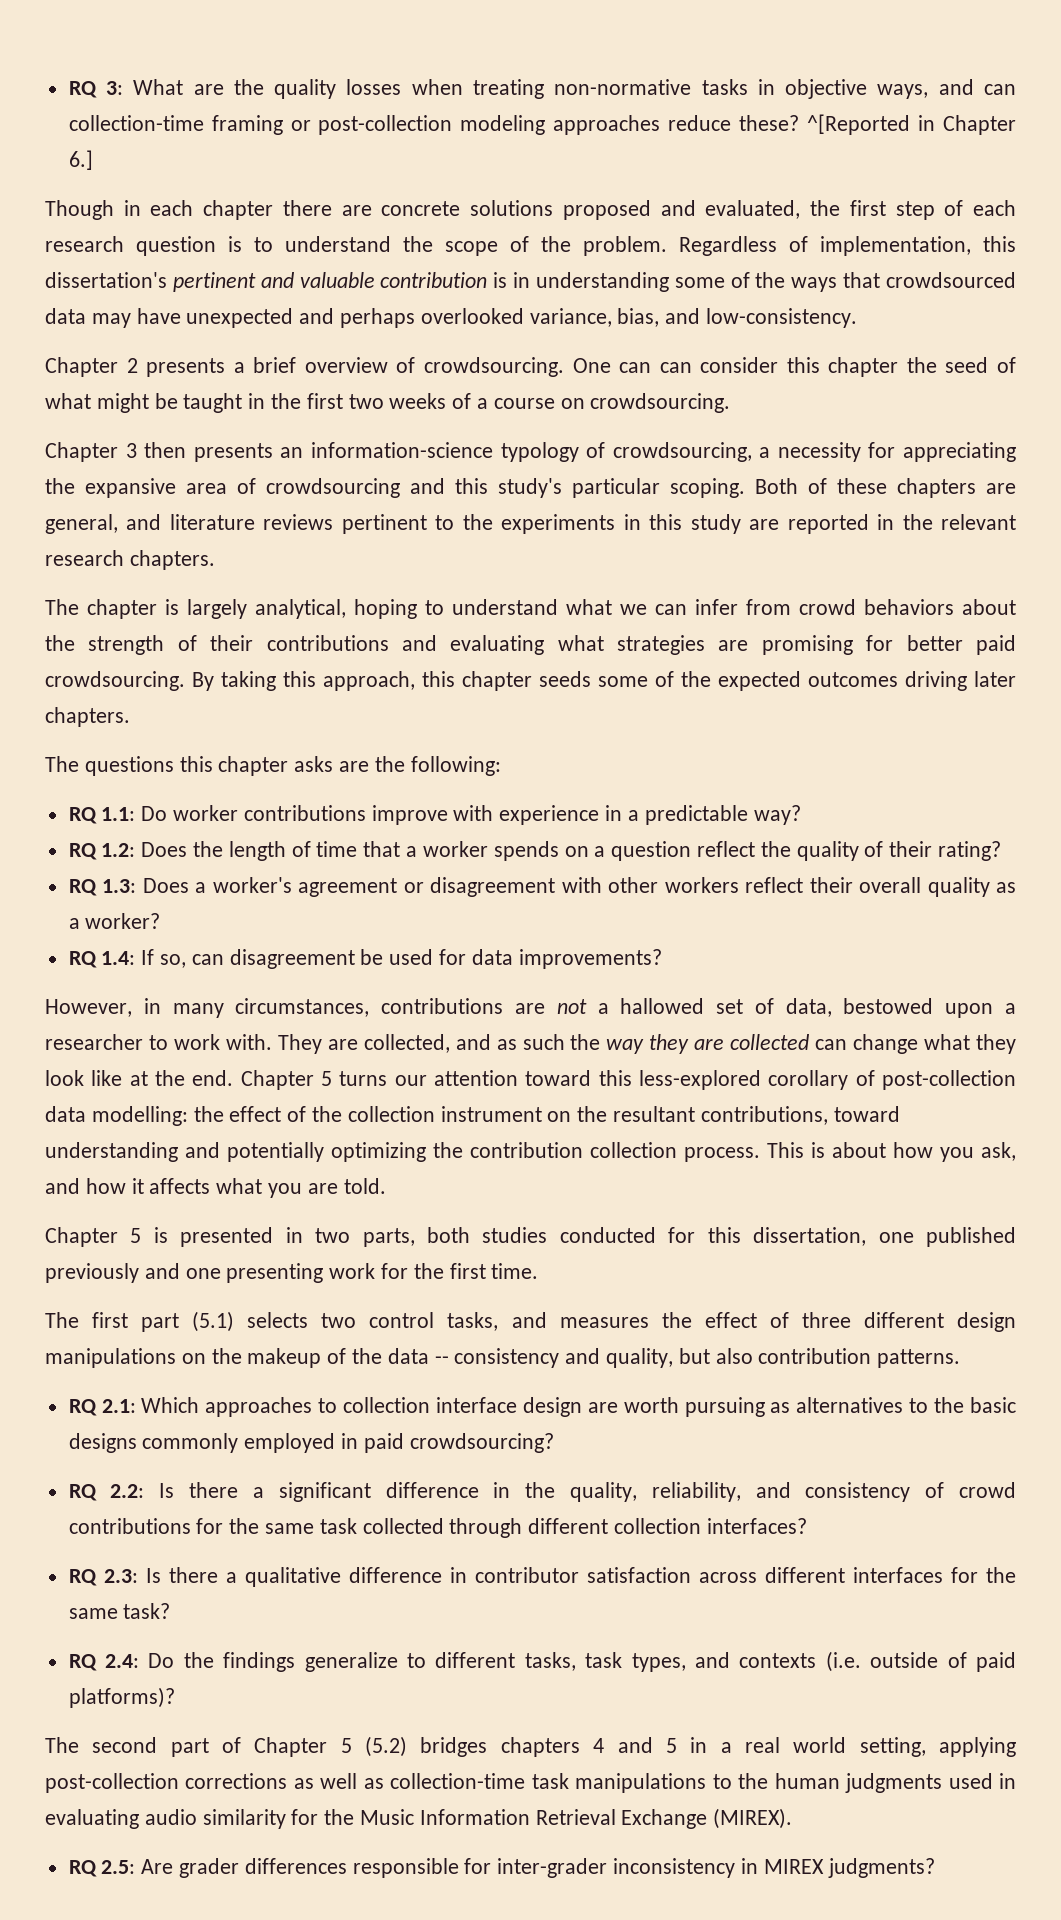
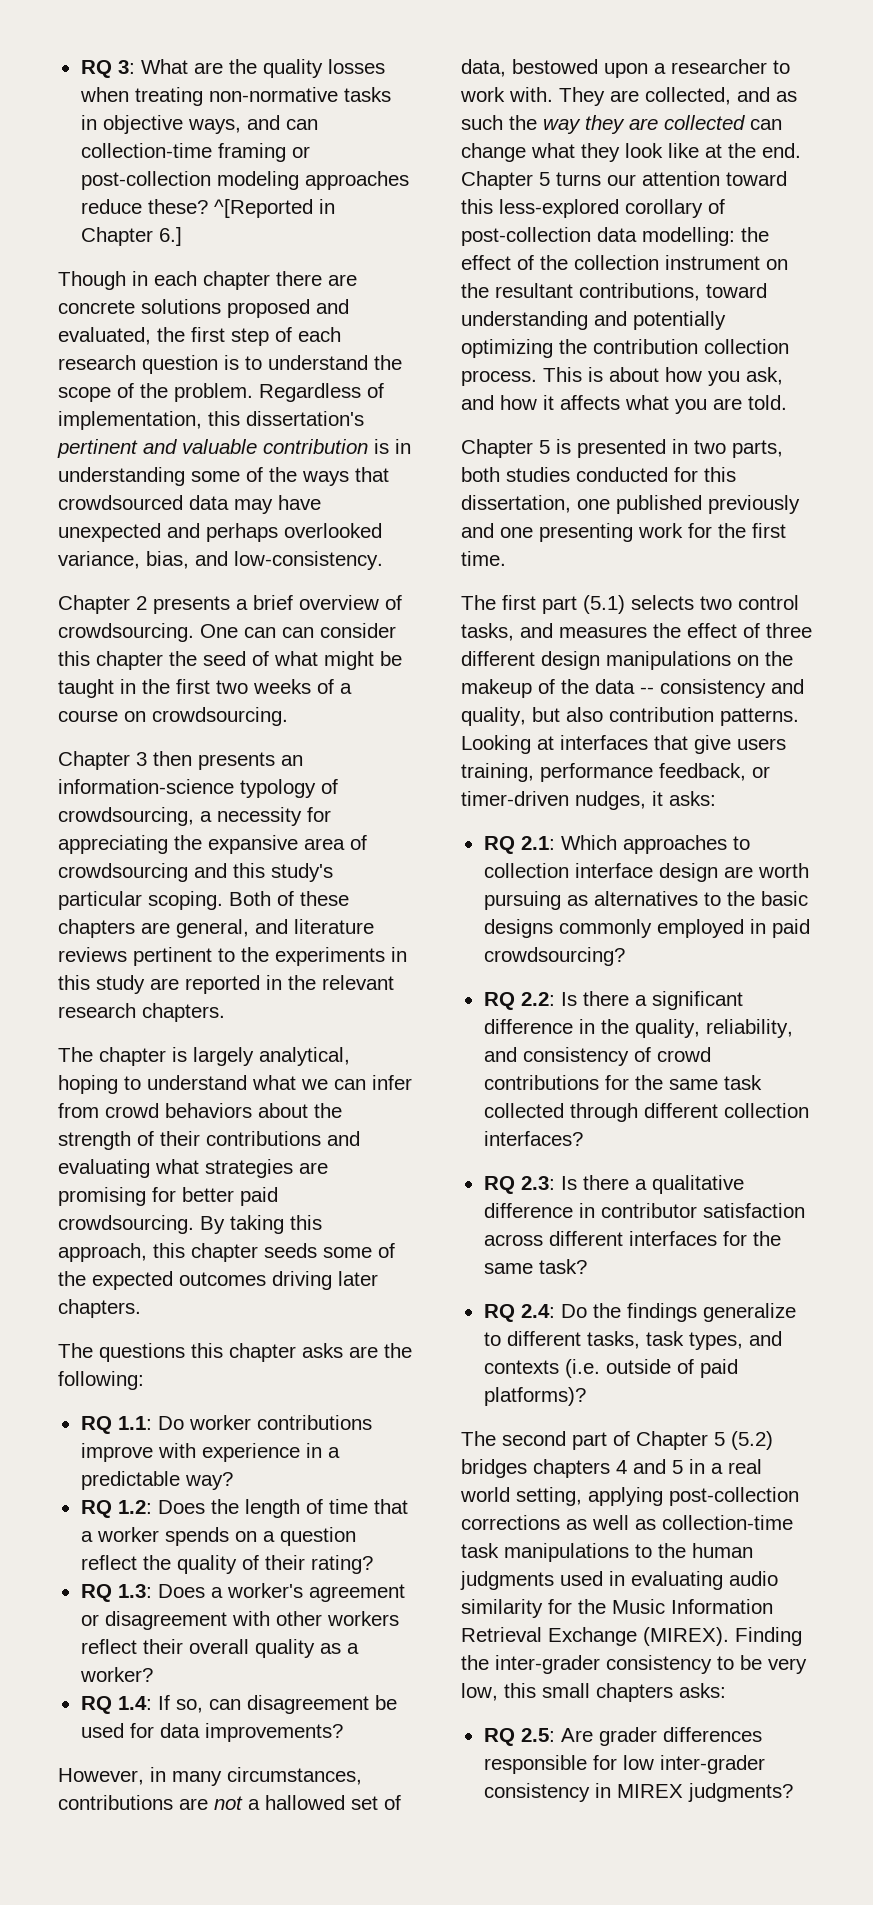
(961, 1358) none -> [461,735,786,754] [461,763,770,782] [461,791,716,810] Looking at interfaces that give users training, performance feedback, or timer-driven nudges, it asks:
(793, 1818) none -> [735,1627,802,1646] [461,1655,807,1674] [461,1683,726,1702] Finding the inter-grader consistency to be very low, this small chapters asks:
[497,1858,736,1878] inter-grader inconsistency -> [622,1755,765,1774] [483,1783,590,1802] low inter-grader consistency

